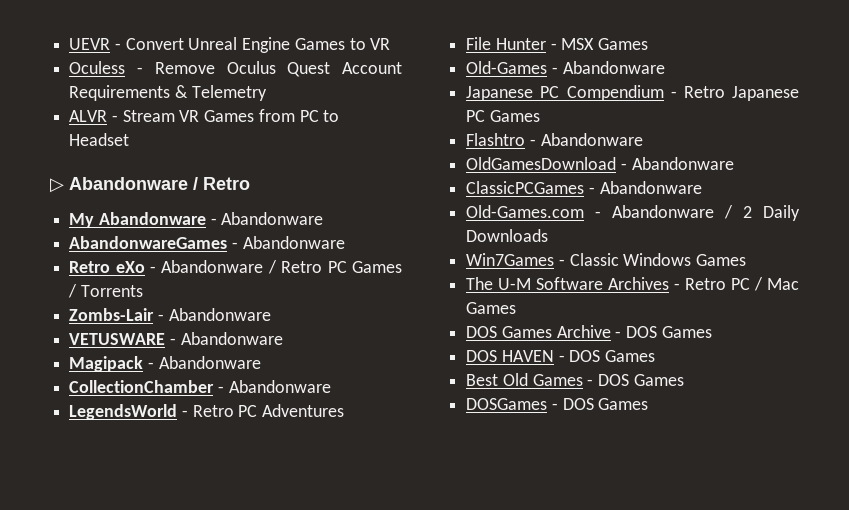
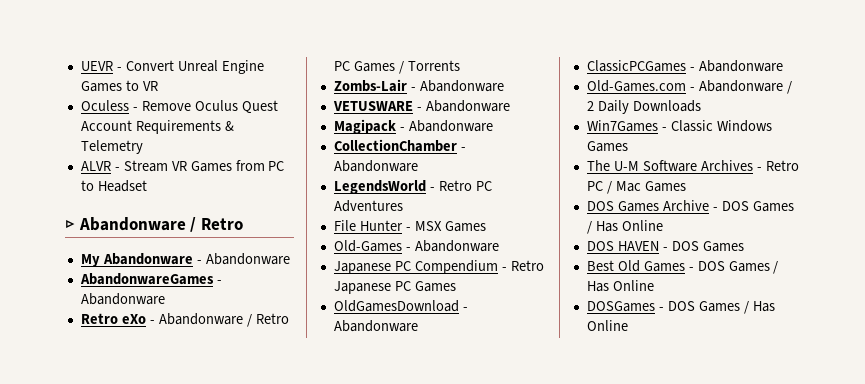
[466,133,643,146] // Flashtro - Abandonware -> (456, 286) none
(712, 332) none -> [586,220,663,234] / Has Online
(684, 380) none -> [773,261,779,274] [586,280,654,292] / Has Online
(649, 404) none -> [743,301,775,314] [586,320,628,331] / Has Online

